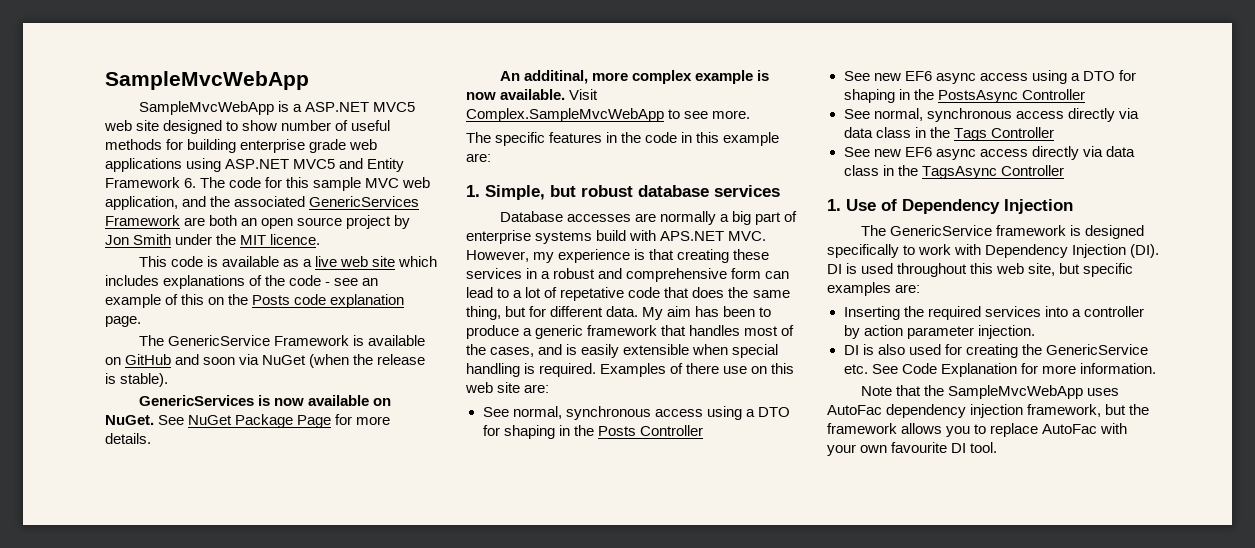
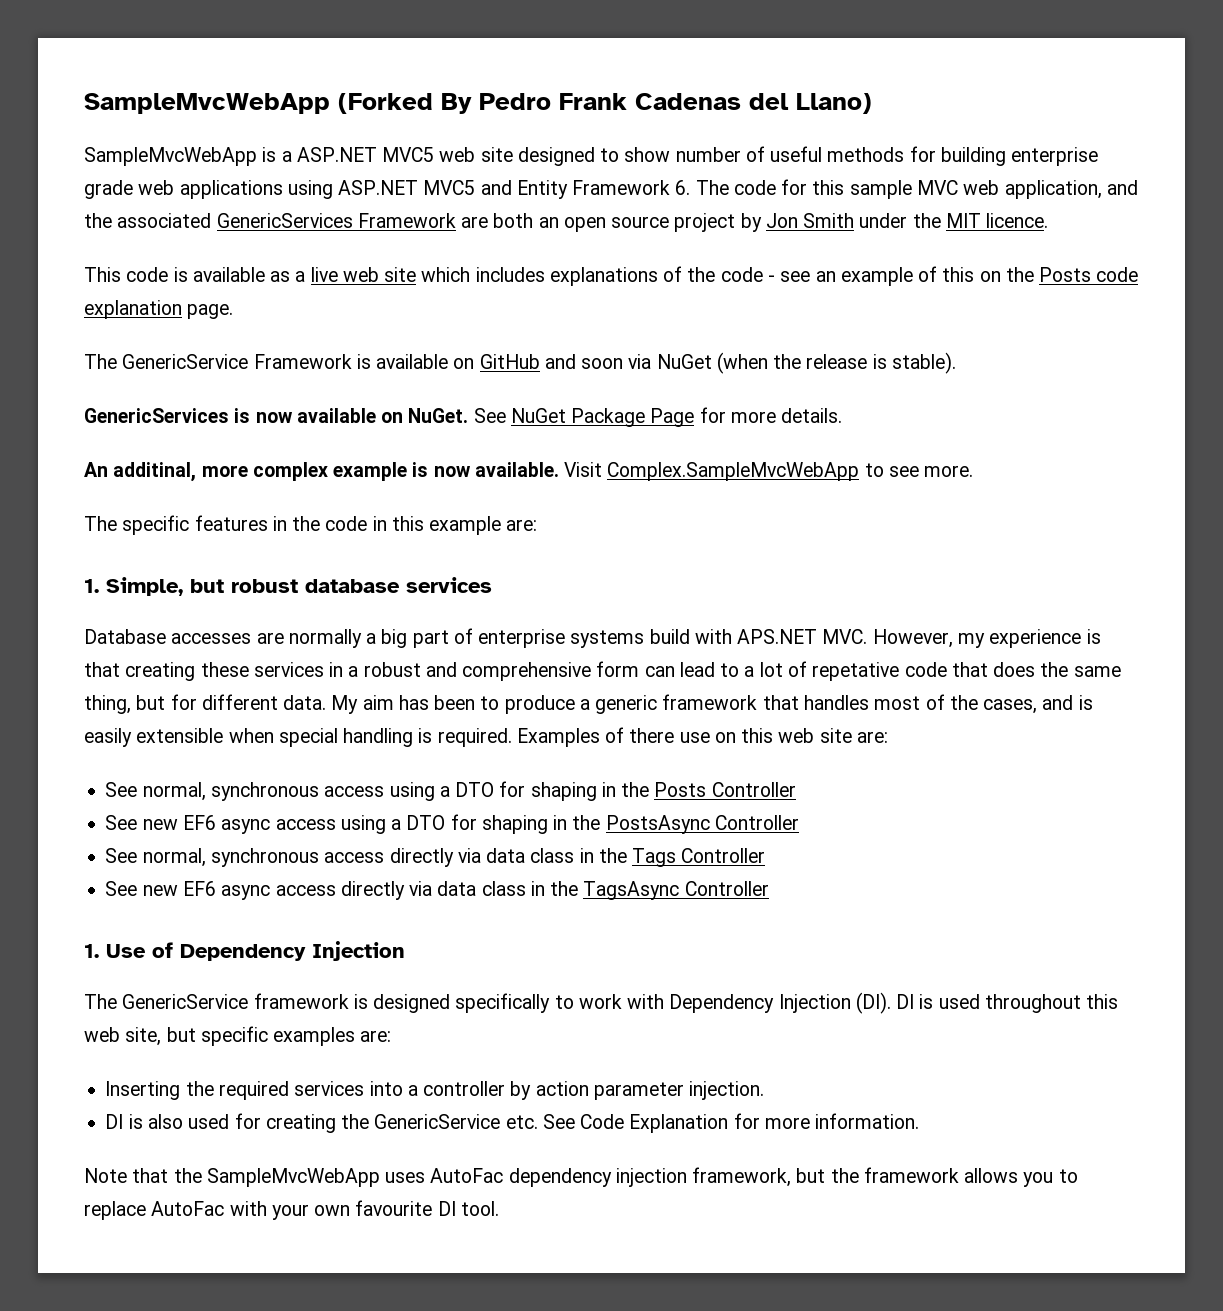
[105,71,309,90] SampleMvcWebApp -> [84,93,872,114] SampleMvcWebApp (Forked By Pedro Frank Cadenas del Llano)

